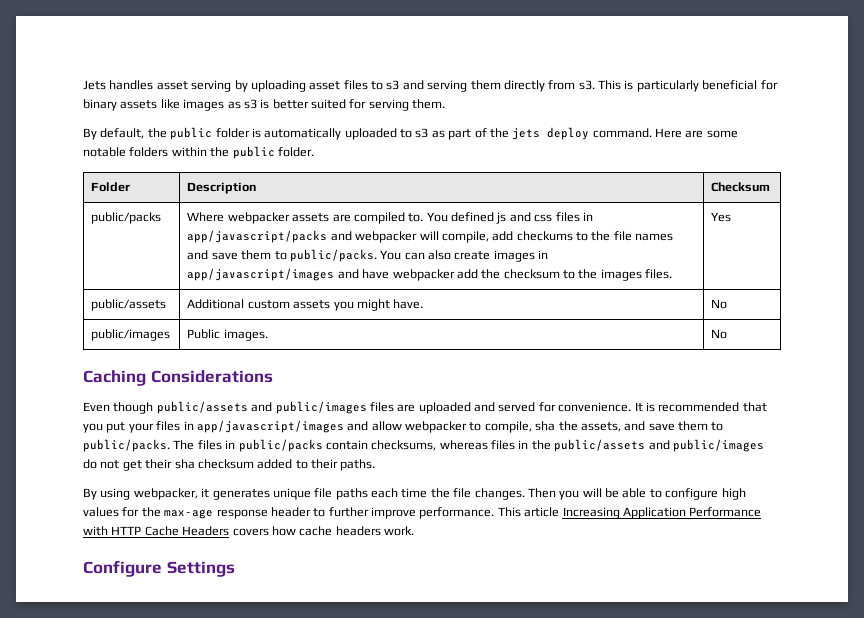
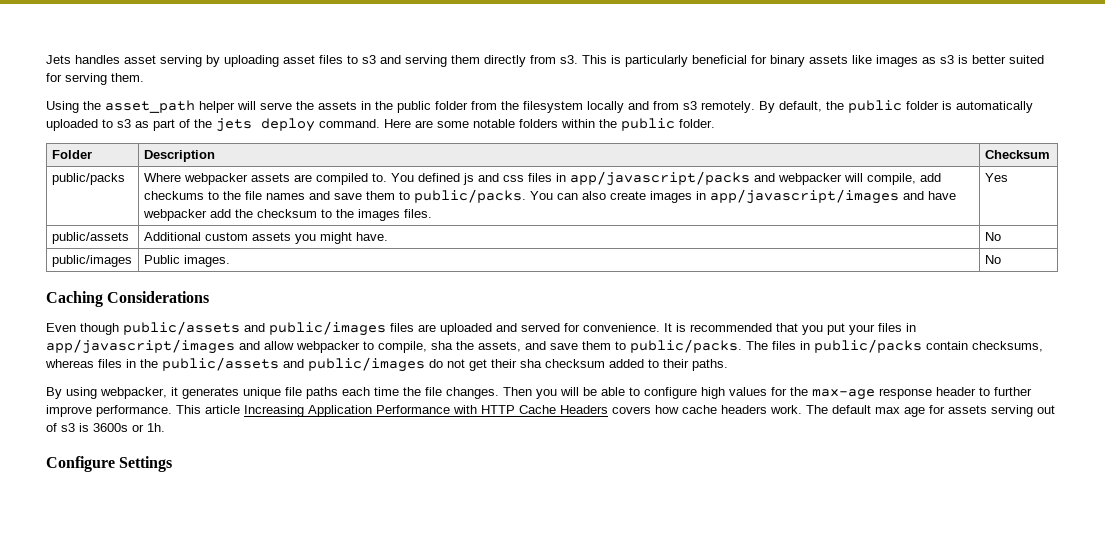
(446, 104) none -> [46,100,755,113] Using the asset_path helper will serve the assets in the public folder from the filesystem locally and from s3 remotely.
(414, 531) none -> [806,405,1055,417] [46,423,165,432] The default max age for assets serving out of s3 is 3600s or 1h.

